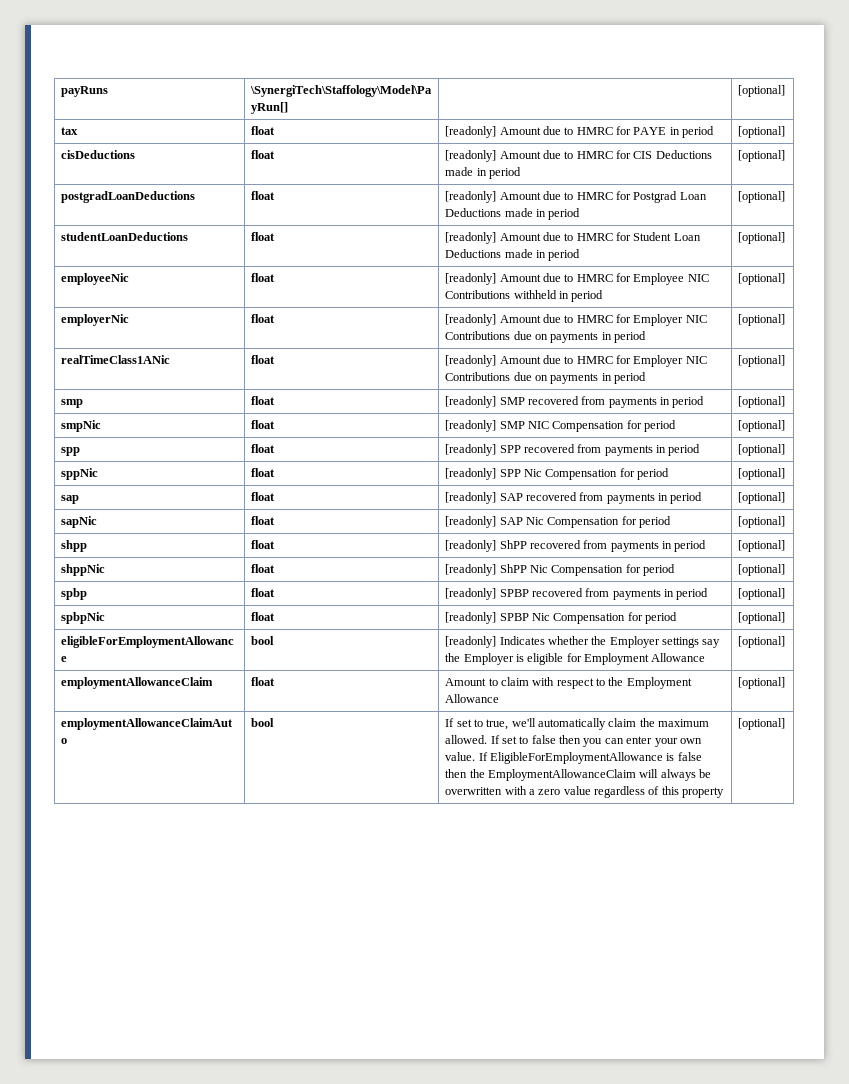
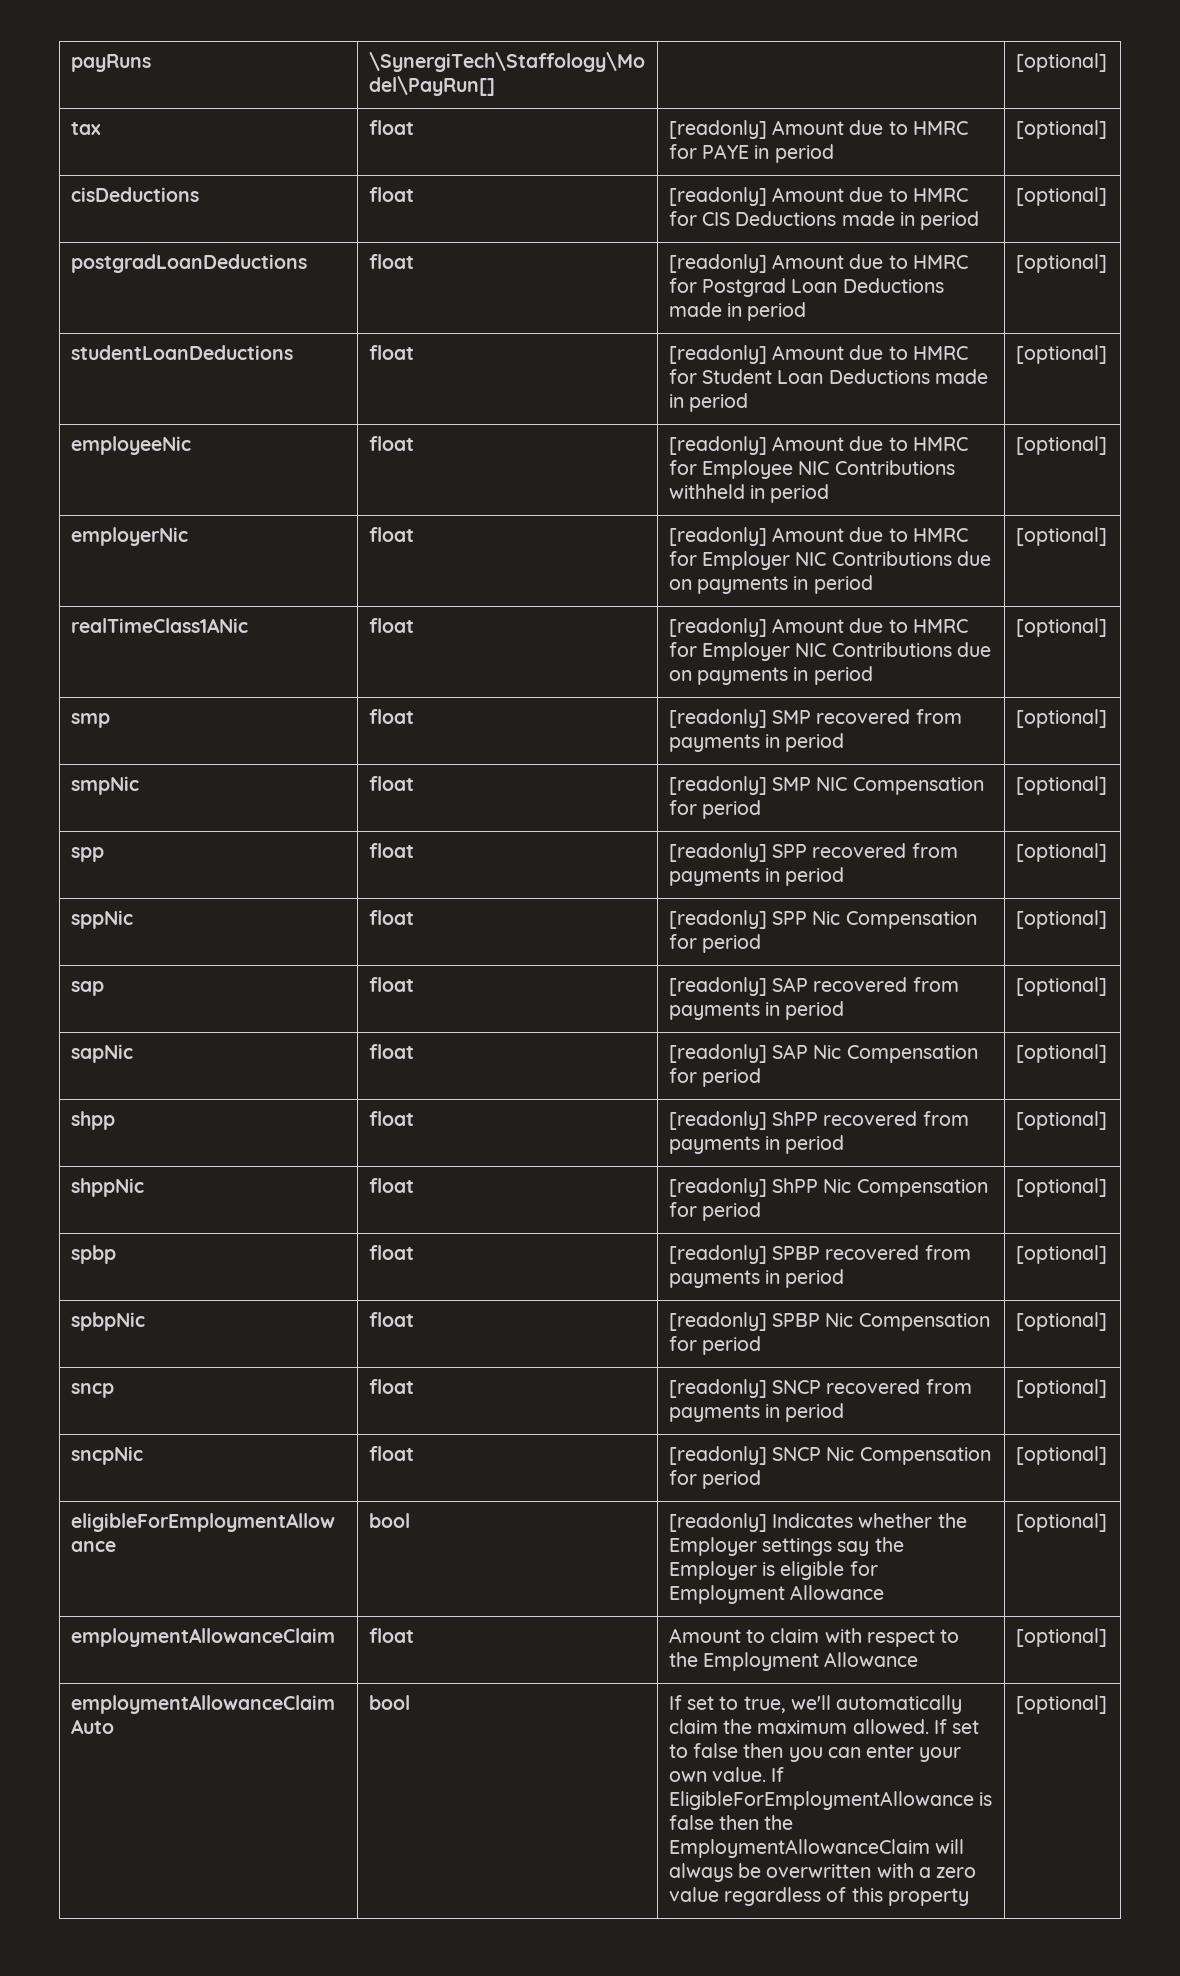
(786, 618) none -> [70,1383,114,1398] [368,1379,414,1394] [668,1379,972,1398] [668,1403,845,1422] [1015,1379,1107,1398] [70,1446,143,1465] [368,1446,414,1461] [668,1446,991,1465] [668,1470,762,1489] [1015,1446,1107,1465] // sncp | float | [readonly] SNCP recovered from payments in period | [optional] // sncpNic | float | [readonly] SNCP Nic Compensation for period | [optional]

